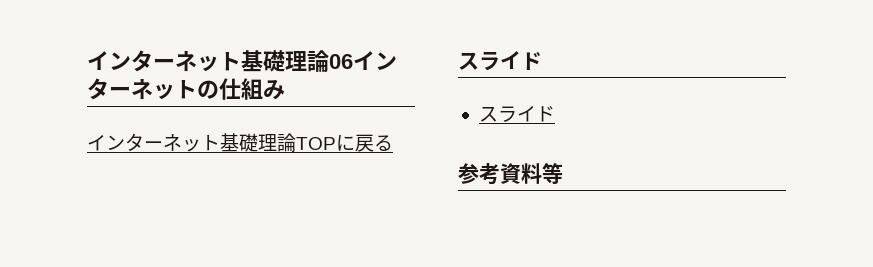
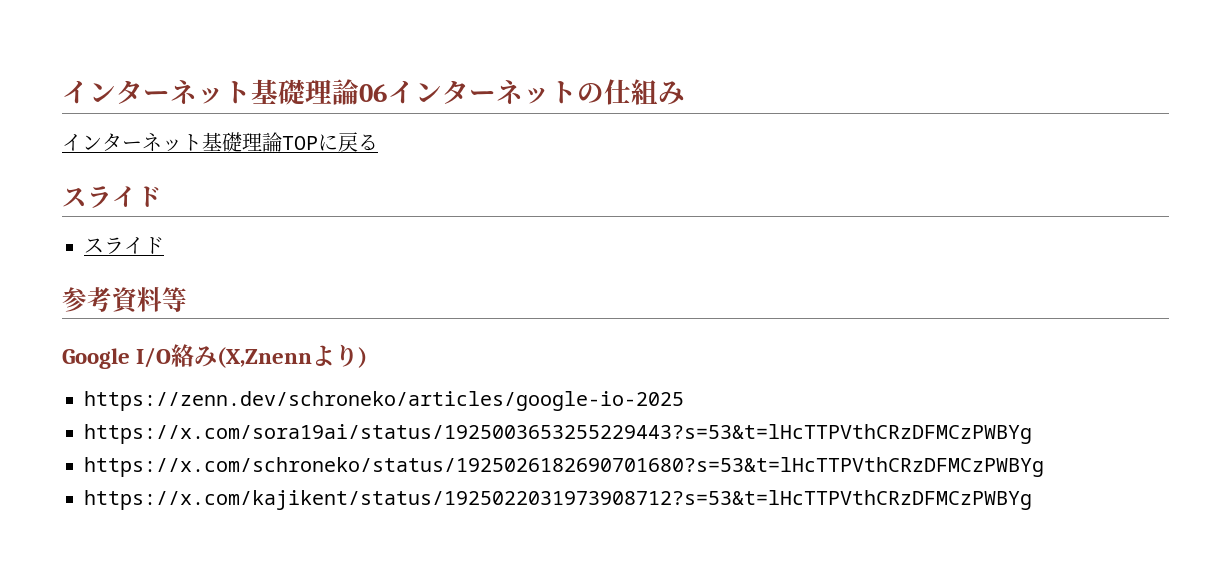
(563, 173) none -> [62,344,368,369] [84,391,684,411] [84,424,1032,444] [84,457,1044,477] [84,490,1032,510] // Google I/O絡み(X,Znennより) // https://zenn.dev/schroneko/articles/google-io-2025 // https://x.com/sora19ai/status/1925003653255229443?s=53&t=lHcTTPVthCRzDFMCzPWBYg // https://x.com/schroneko/status/1925026182690701680?s=53&t=lHcTTPVthCRzDFMCzPWBYg // https://x.com/kajikent/status/1925022031973908712?s=53&t=lHcTTPVthCRzDFMCzPWBYg

